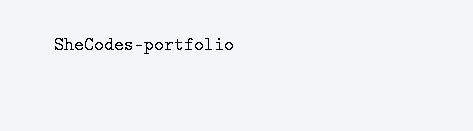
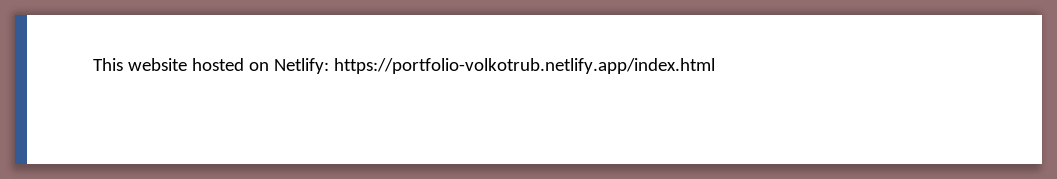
[54,36,234,54] SheCodes-portfolio -> [93,58,715,74] This website hosted on Netlify: https://portfolio-volkotrub.netlify.app/index.html

